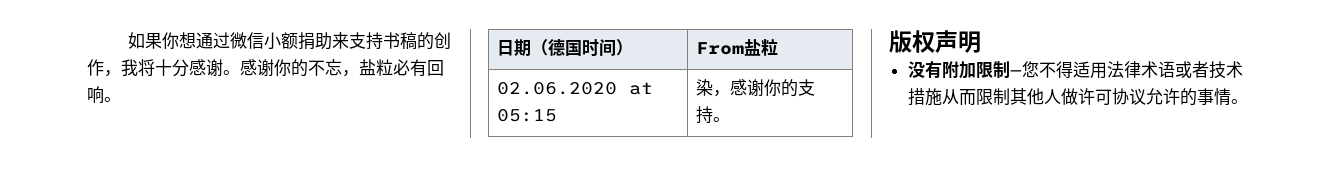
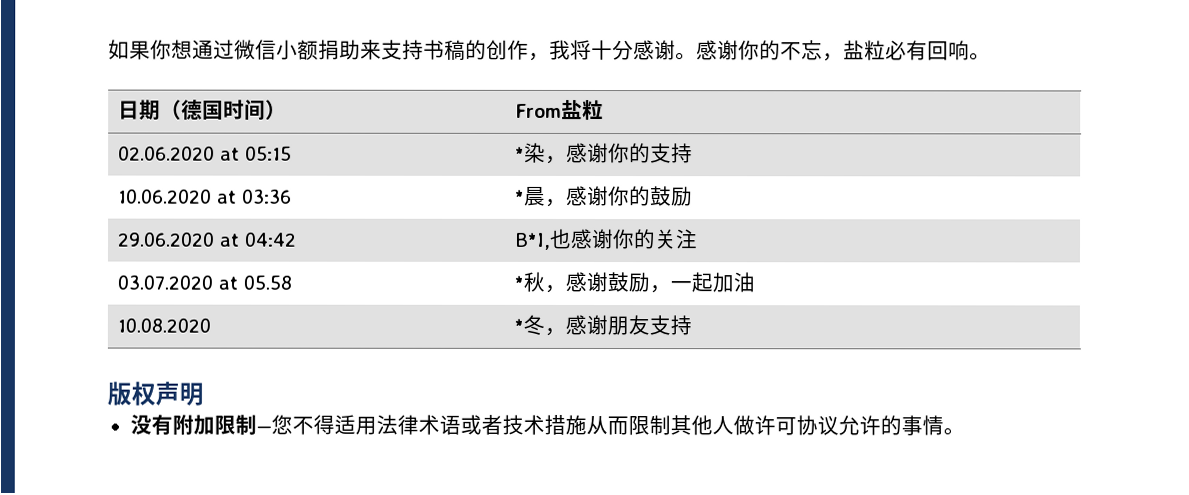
(557, 115) none -> [515,146,526,161] *
[712,117,730,122] 。 -> [118,188,293,204] [515,185,694,207] [118,231,298,247] [514,228,699,250] [117,274,293,290] [514,271,756,294] [117,317,212,333] [514,314,693,336] // 10.06.2020 at 03:36 | *晨，感谢你的鼓励 // 29.06.2020 at 04:42 | B*I,也感谢你的关注 // 03.07.2020 at 05.58 | *秋，感谢鼓励，一起加油 // 10.08.2020 | *冬，感谢朋友支持

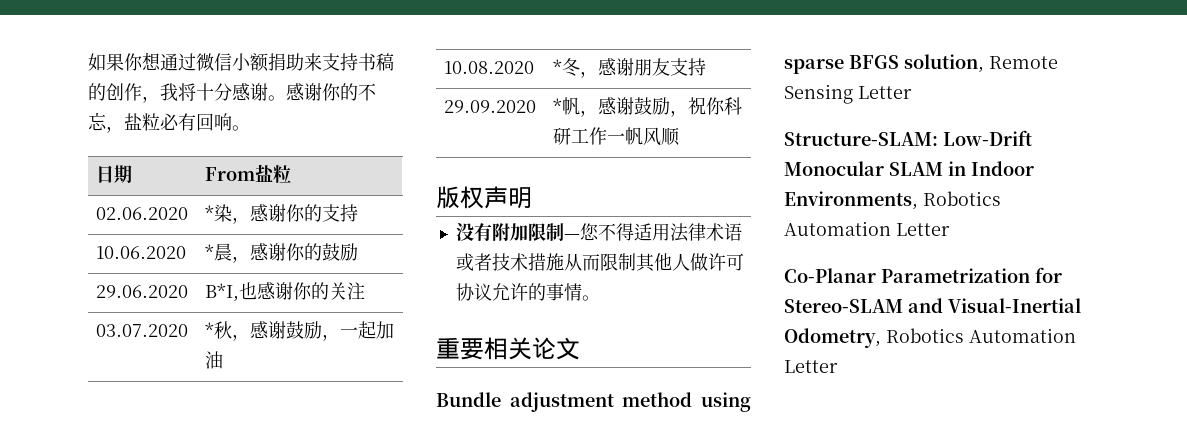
[160,99,288,121] （德国时间） -> (133, 174) none
[220,145,293,161] at 05:15 -> (189, 213) none
[217,188,293,204] at 03:36 -> (187, 252) none
[220,231,298,247] at 04:42 -> (189, 291) none
[218,274,293,290] at 05.58 -> (189, 330) none
(693, 325) none -> [444,100,537,113] [553,97,743,117] [553,127,681,146] // 29.09.2020 | *帆，感谢鼓励，祝你科研工作一帆风顺
(965, 431) none -> [436,337,580,360] [436,392,751,412] [784,54,1058,74] [784,84,912,104] [784,130,1032,146] [784,161,1034,176] [784,191,1001,210] [784,221,950,236] [784,267,1062,283] [784,298,1081,313] [784,328,1076,348] [784,360,838,373] // 重要相关论文 // Bundle adjustment method using sparse BFGS solution, Remote Sensing Letter // Structure-SLAM: Low-Drift Monocular SLAM in Indoor Environments, Robotics Automation Letter // Co-Planar Parametrization for Stereo-SLAM and Visual-Inertial Odometry, Robotics Automation Letter

